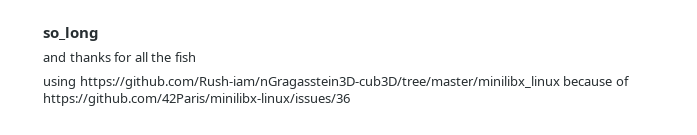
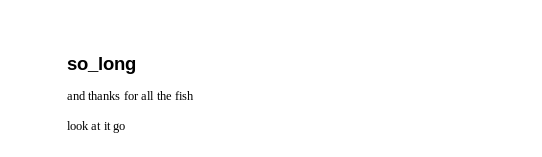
[43,76,630,89] [43,93,350,106] using https://github.com/Rush-iam/nGragasstein3D-cub3D/tree/master/minilibx_linux because of https://github.com/42Paris/minilibx-linux/issues/36 -> [67,121,126,133] look at it go

